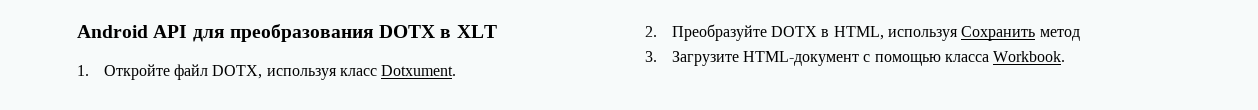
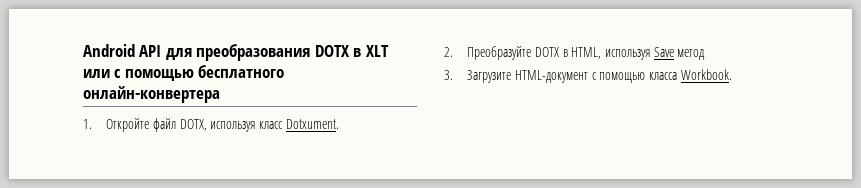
(497, 31) none -> [83,65,285,81] [83,86,220,103] или с помощью бесплатного онлайн-конвертера
[961,26,1036,41] Сохранить -> [653,47,674,57] Save

